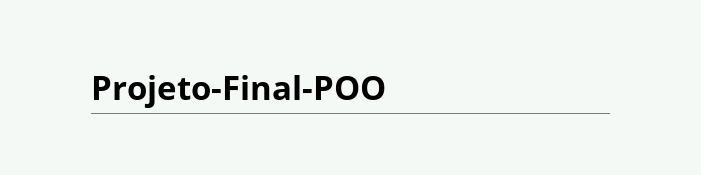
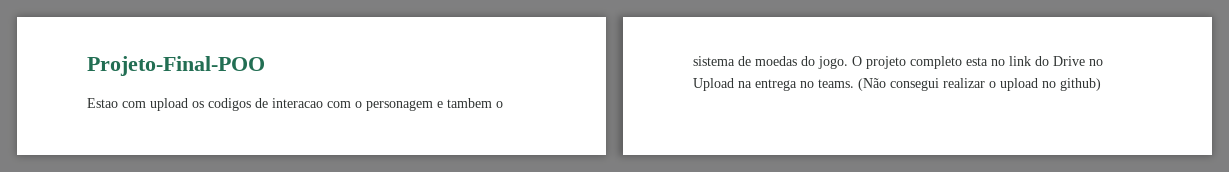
(386, 91) none -> [87,98,503,111] [693,56,1103,69] [693,78,1101,91] // Estao com upload os codigos de interacao com o personagem e tambem o sistema de moedas do jogo. O projeto completo esta no link do Drive no Upload na entrega no teams. (Não consegui realizar o upload no github)

